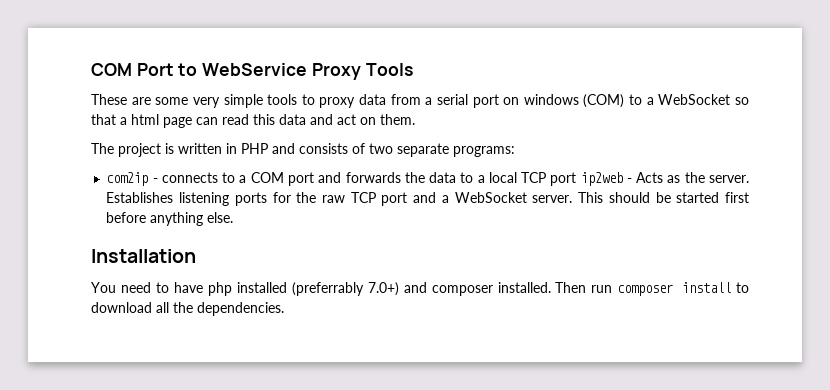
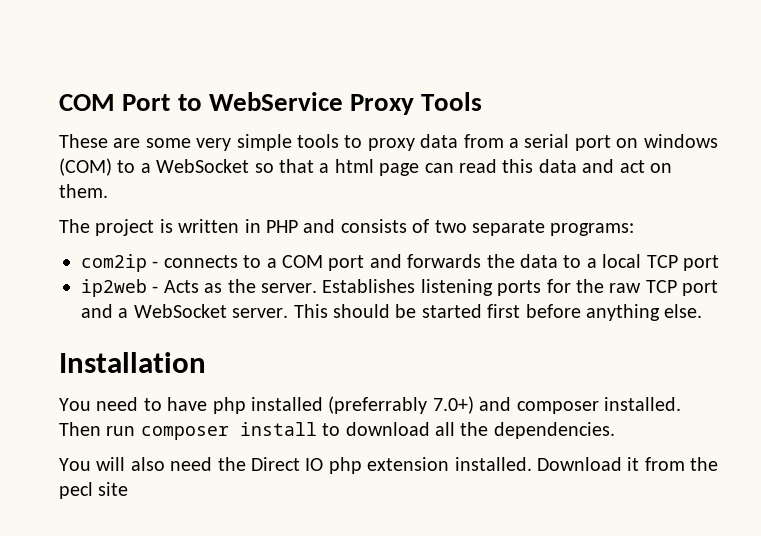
(577, 179) none -> (719, 263) //
(284, 309) none -> [59,457,719,474] [59,482,129,499] // You will also need the Direct IO php extension installed. Download it from the pecl site

